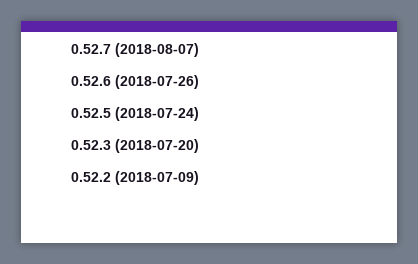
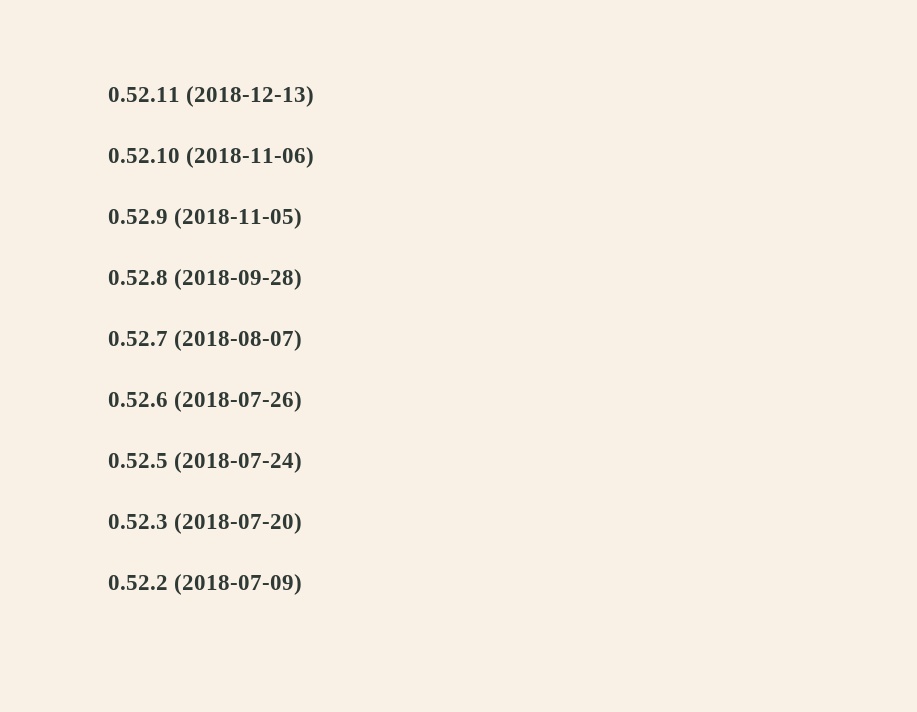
(71, 49) none -> [108,86,315,107] [108,147,315,168] [108,208,303,229] [108,269,303,290] 0.52.11 (2018-12-13) // 0.52.10 (2018-11-06) // 0.52.9 (2018-11-05) // 0.52.8 (2018-09-28) //

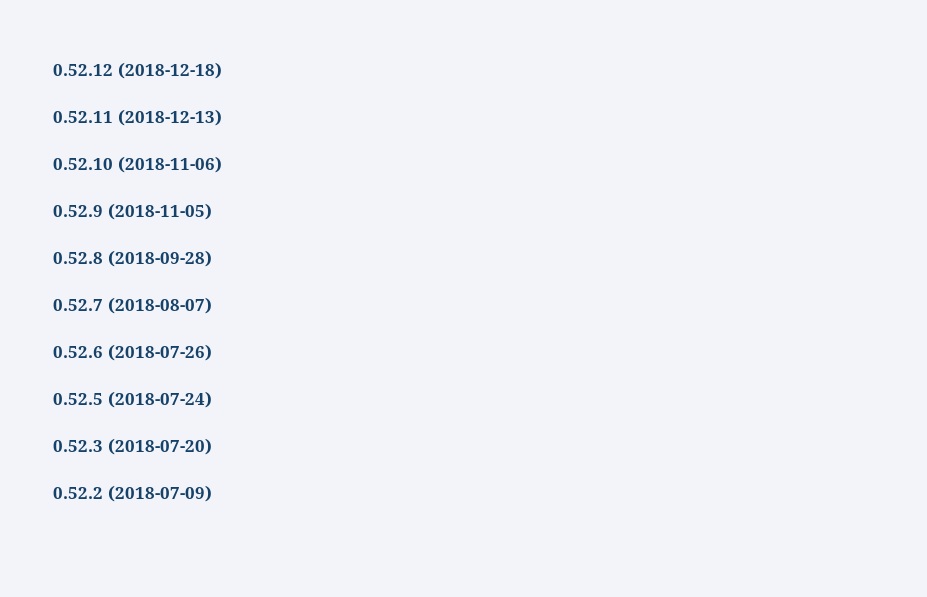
(108, 94) none -> [53,62,222,79] 0.52.12 (2018-12-18) //

